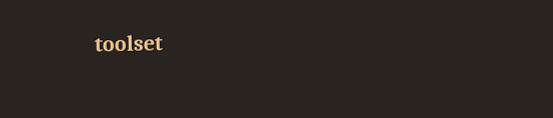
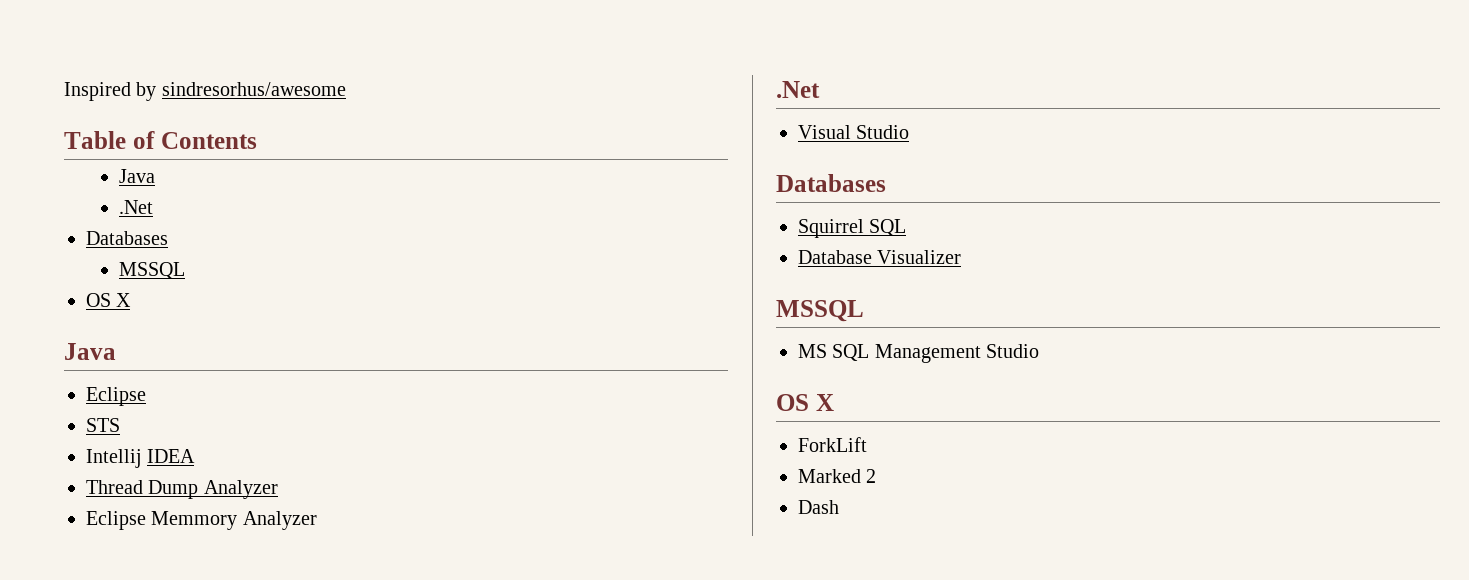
[94,34,163,52] toolset -> [64,82,346,101] [64,131,257,149] [119,169,156,183] [119,200,154,214] [86,231,168,245] [119,262,186,279] [86,293,132,307] [64,343,116,360] [86,387,146,406] [86,418,120,432] [86,449,196,468] [86,480,278,499] [86,511,317,530] [776,81,820,98] [798,125,910,139] [776,174,886,192] [798,219,907,238] [798,250,962,264] [776,300,864,322] [798,344,1040,363] [776,394,834,411] [798,437,867,452] [798,469,877,483] [798,500,839,514] Inspired by sindresorhus/awesome // Table of Contents // Java // .Net // Databases // MSSQL // OS X // Java // Eclipse // STS // Intellij IDEA // Thread Dump Analyzer // Eclipse Memmory Analyzer // .Net // Visual Studio // Databases // Squirrel SQL // Database Visualizer // MSSQL // MS SQL Management Studio // OS X // ForkLift // Marked 2 // Dash

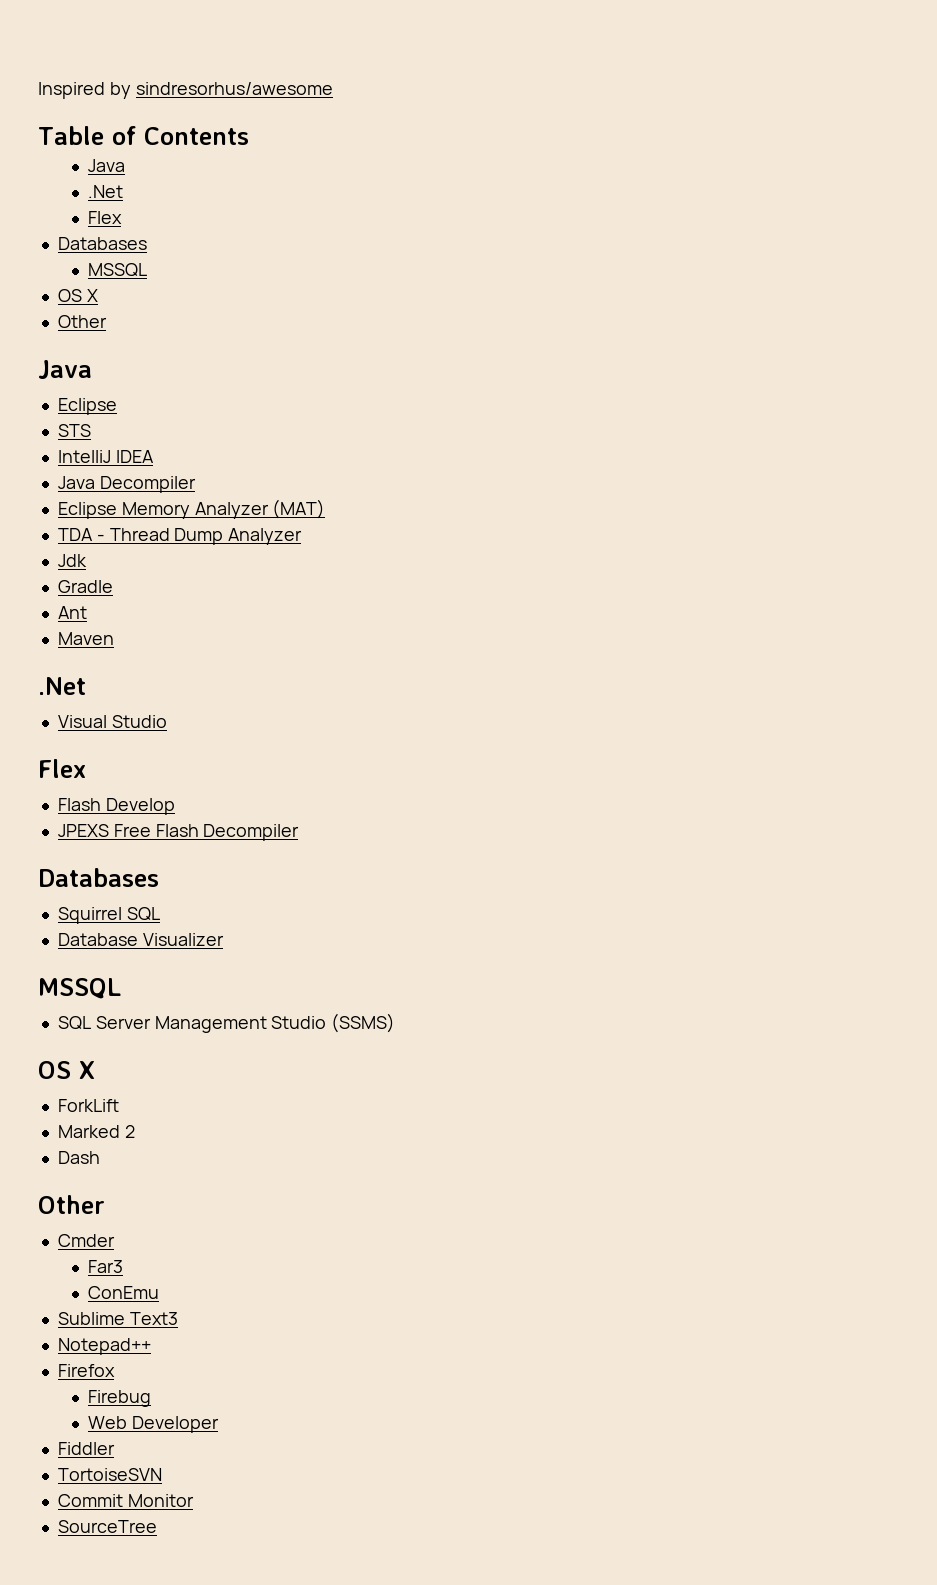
(154, 207) none -> [88,211,123,224] // Flex
(132, 300) none -> [57,315,107,328] // Other
[86,449,142,468] Intellij -> [57,450,111,463] IntelliJ
(196, 456) none -> [57,476,196,493] [57,499,326,519] [57,528,105,541] Java Decompiler // Eclipse Memory Analyzer (MAT) // TDA -
[86,511,317,530] Eclipse Memmory Analyzer -> [57,554,87,567] [57,580,113,593] [57,606,87,619] [57,632,114,645] Jdk // Gradle // Ant // Maven
(910, 132) none -> [38,759,86,778] [57,798,175,815] [57,824,300,841] // Flex // Flash Develop // JPEXS Free Flash Decompiler
[798,344,870,361] MS SQL -> [57,1016,151,1030] SQL Server
(1040, 351) none -> [331,1013,396,1033] (SSMS)
(839, 507) none -> [38,1195,105,1214] [57,1234,115,1247] [88,1260,124,1273] [88,1286,160,1299] [57,1312,178,1325] [57,1338,151,1355] [57,1364,115,1377] [88,1390,152,1407] [88,1416,220,1433] [57,1442,115,1455] [57,1468,162,1481] [57,1494,194,1507] [57,1520,157,1533] // Other // Cmder // Far3 // ConEmu // Sublime Text3 // Notepad++ // Firefox // Firebug // Web Developer // Fiddler // TortoiseSVN // Commit Monitor // SourceTree

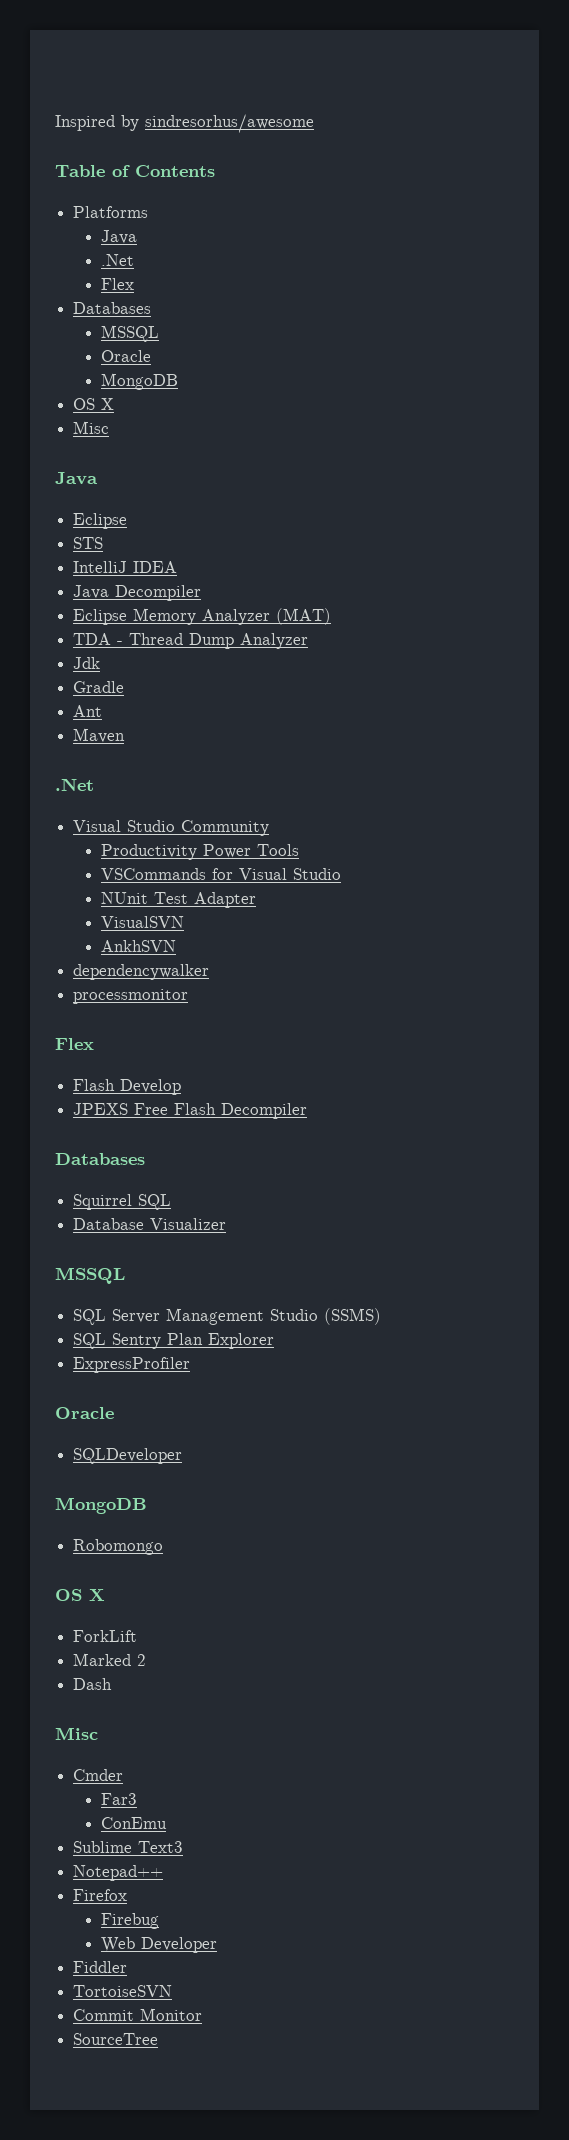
(249, 136) none -> [73,206,149,218] // Platforms
[57,289,98,302] [57,315,107,328] // OS X // Other -> [100,350,151,362] [100,373,178,390] [73,398,115,410] [73,421,110,434] // Oracle // MongoDB // OS X // Misc
(167, 721) none -> [181,820,270,836] [100,844,299,860] [100,868,341,880] [100,892,256,908] [100,916,184,928] [100,940,176,952] [73,964,210,980] [73,989,189,1004] Community // Productivity Power Tools // VSCommands for Visual Studio // NUnit Test Adapter // VisualSVN // AnkhSVN // dependencywalker // processmonitor
(396, 1023) none -> [73,1333,275,1349] [73,1357,191,1373] [55,1407,114,1419] [73,1448,183,1464] [55,1497,147,1514] [73,1539,164,1555] // SQL Sentry Plan Explorer // ExpressProfiler // Oracle // SQLDeveloper // MongoDB // Robomongo
[38,1195,105,1214] Other -> [55,1727,98,1740] Misc

